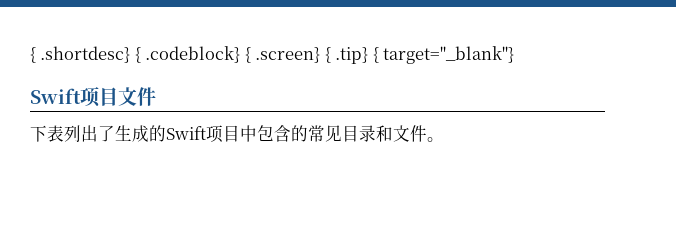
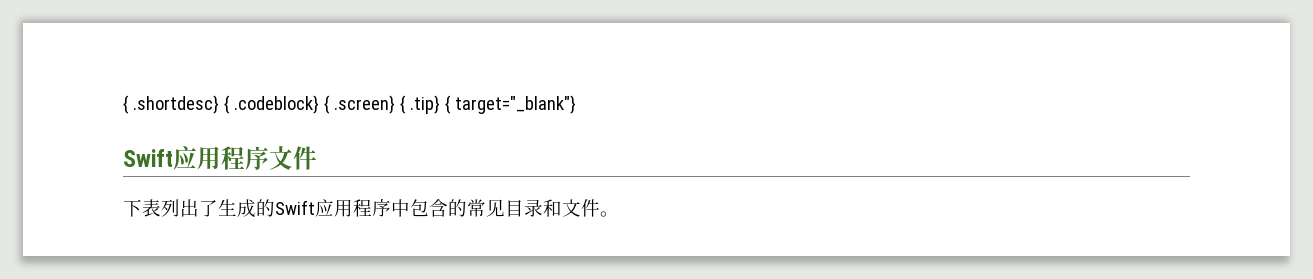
[80,87,118,107] 项目 -> [173,146,269,170] 应用程序
[206,125,240,143] 项目 -> [315,199,391,217] 应用程序

